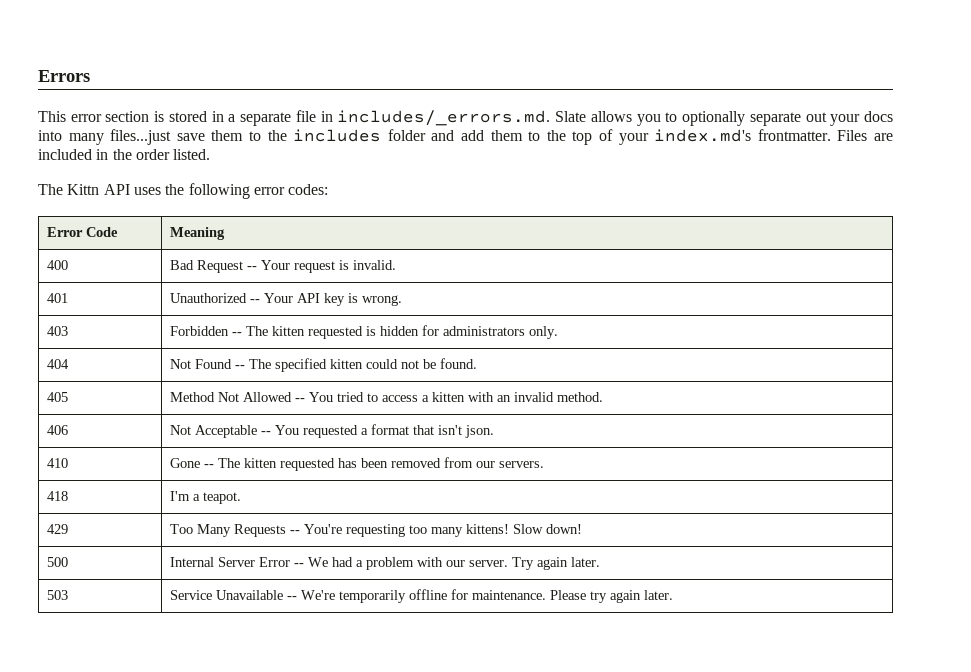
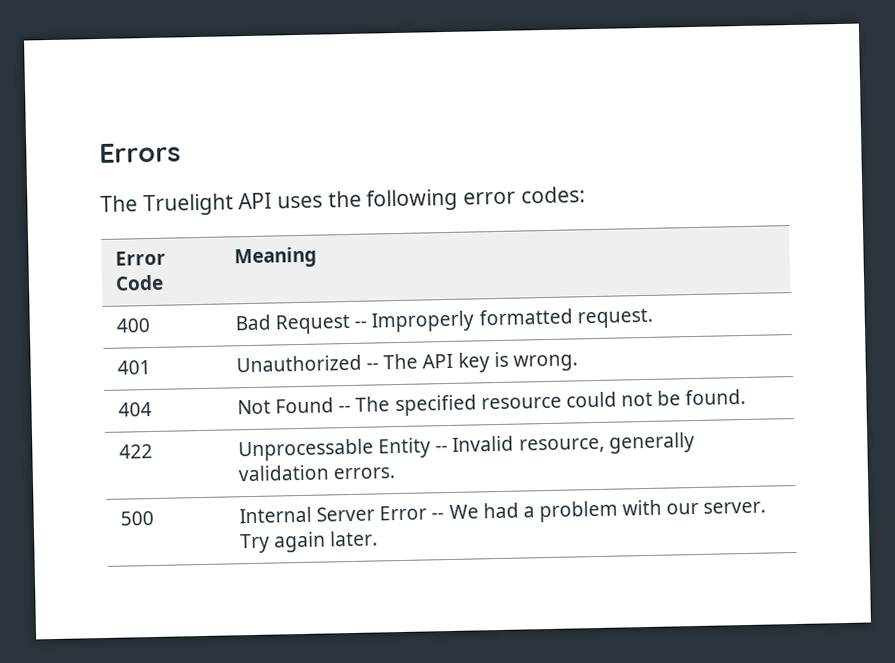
[38,110,893,126] [38,129,894,145] [38,149,211,160] [38,184,100,195] // This error section is stored in a separate file in includes/_errors.md. Slate allows you to optionally separate out your docs into many files...just save them to the includes folder and add them to the top of your index.md's frontmatter. Files are included in the order listed. // The Kittn -> [100,193,234,217] // The Truelight
[260,260,396,273] Your request is invalid. -> [371,307,653,333] Improperly formatted request.
[263,293,293,303] Your -> [383,353,419,370] The
[46,326,68,336] [169,325,558,339] // 403 | Forbidden -- The kitten requested is hidden for administrators only. -> (578, 363) none
[329,359,363,369] kitten -> [480,396,562,410] resource
[46,392,68,402] [169,392,603,402] [46,425,68,435] [169,424,494,438] [46,458,68,468] [169,457,544,471] [46,491,68,501] [169,491,241,504] [46,524,68,534] [169,524,582,537] 405 | Method Not Allowed -- You tried to access a kitten with an invalid method. // 406 | Not Acceptable -- You requested a format that isn't json. // 410 | Gone -- The kitten requested has been removed from our servers. // 418 | I'm a teapot. // 429 | Too Many Requests -- You're requesting too many kittens! Slow down! -> [119,443,154,459] [238,432,695,462] [238,464,396,482] 422 | Unprocessable Entity -- Invalid resource, generally validation errors.
[46,590,68,600] [169,589,673,603] // 503 | Service Unavailable -- We're temporarily offline for maintenance. Please try again later. -> (379, 538) none

